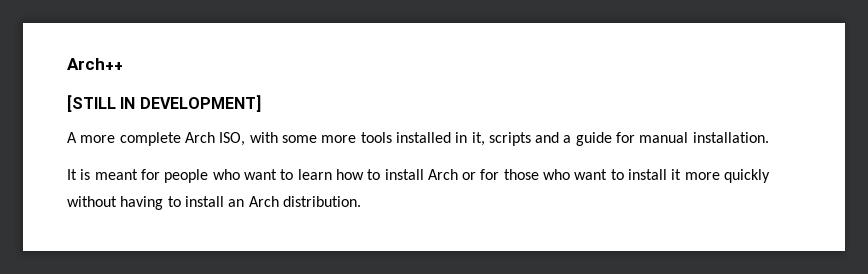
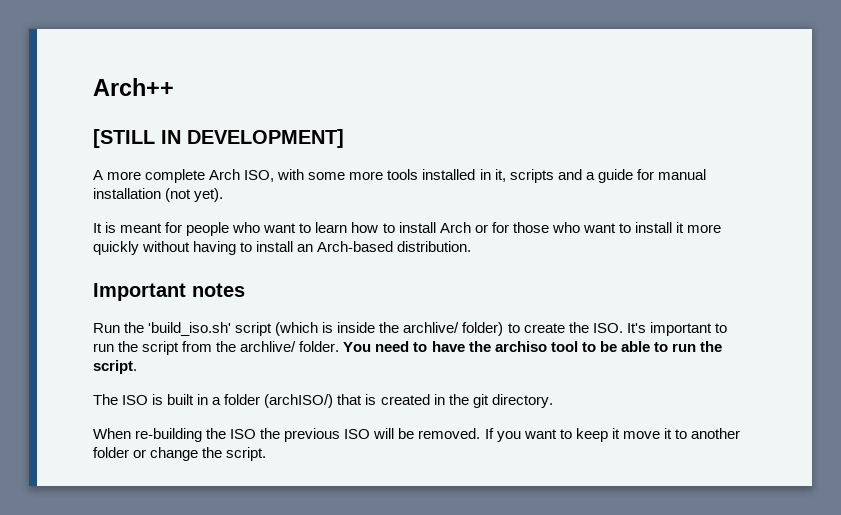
[692,132,769,143] installation. -> [93,188,224,202] installation (not yet).
[248,196,279,207] Arch -> [317,241,394,252] Arch-based
(361, 201) none -> [93,283,245,301] [93,322,727,336] [93,341,722,355] [93,360,137,374] [93,394,553,408] [93,428,740,442] [93,447,267,461] // Important notes // Run the 'build_iso.sh' script (which is inside the archlive/ folder) to create the ISO. It's important to run the script from the archlive/ folder. You need to have the archiso tool to be able to run the script. // The ISO is built in a folder (archISO/) that is created in the git directory. // When re-building the ISO the previous ISO will be removed. If you want to keep it move it to another folder or change the script.

